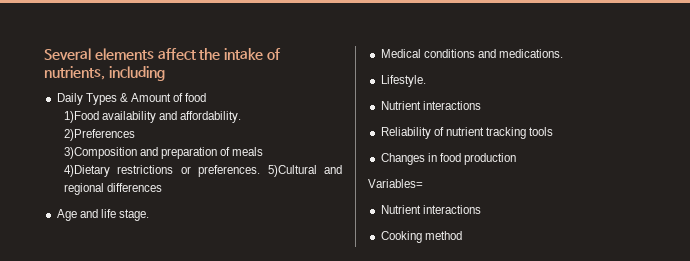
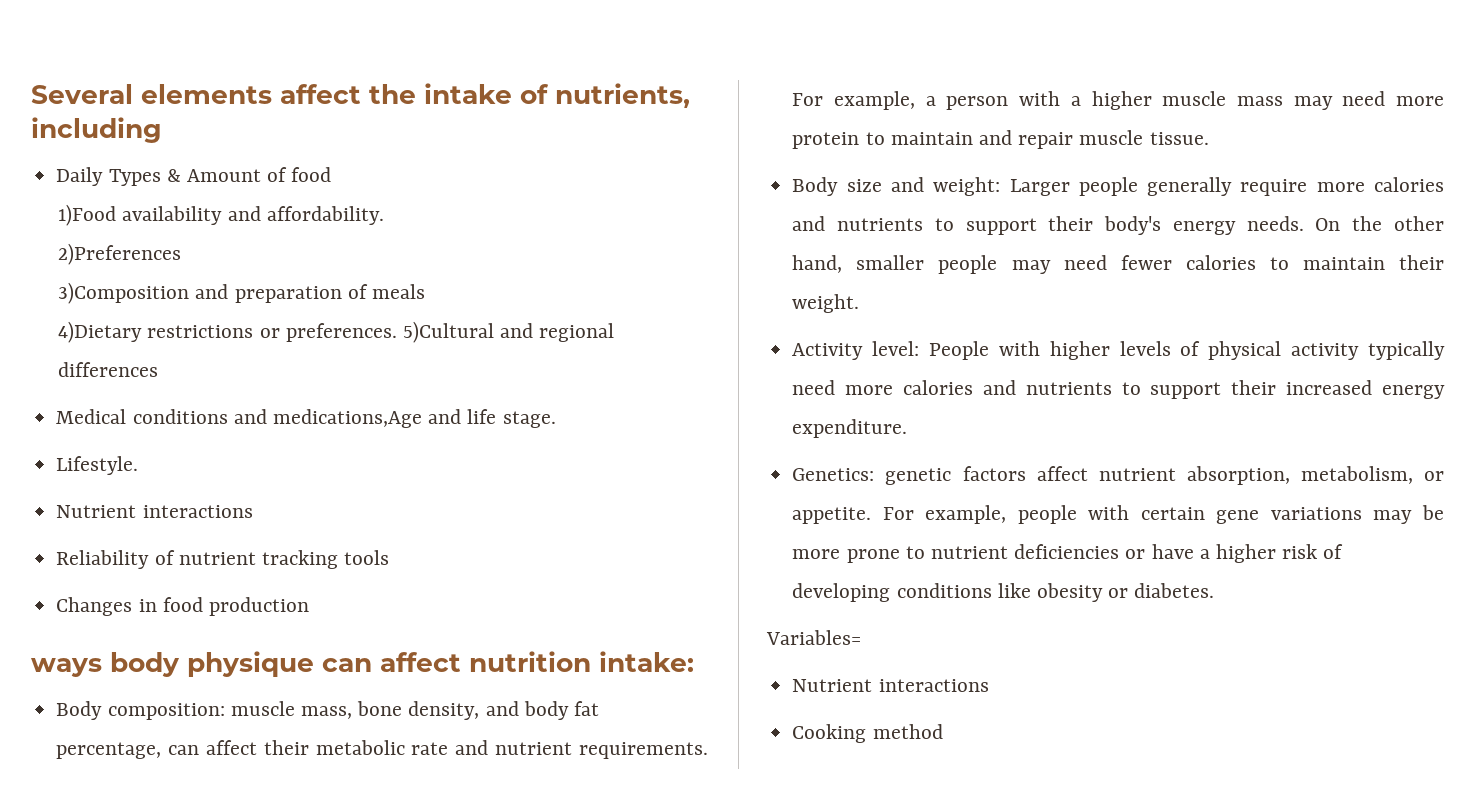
[56,209,77,221] Age -> [56,409,422,428] Medical conditions and medications,Age
[380,49,563,58] // Medical conditions and medications. -> (556, 419) none
(516, 159) none -> [31,651,694,677] [56,701,599,720] [56,740,708,759] [792,91,1444,110] [792,130,1209,149] [792,177,1444,196] [792,216,1444,235] [792,255,1444,274] [792,294,860,313] [792,341,1445,360] [792,380,1445,399] [792,419,908,438] [792,466,1444,485] [792,505,1444,524] [792,544,1344,563] [792,583,1215,602] // ways body physique can affect nutrition intake: // Body composition: muscle mass, bone density, and body fat percentage, can affect their metabolic rate and nutrient requirements. For example, a person with a higher muscle mass may need more protein to maintain and repair muscle tissue. // Body size and weight: Larger people generally require more calories and nutrients to support their body's energy needs. On the other hand, smaller people may need fewer calories to maintain their weight. // Activity level: People with higher levels of physical activity typically need more calories and nutrients to support their increased energy expenditure. // Genetics: genetic factors affect nutrient absorption, metabolism, or appetite. For example, people with certain gene variations may be more prone to nutrient deficiencies or have a higher risk of developing conditions like obesity or diabetes.

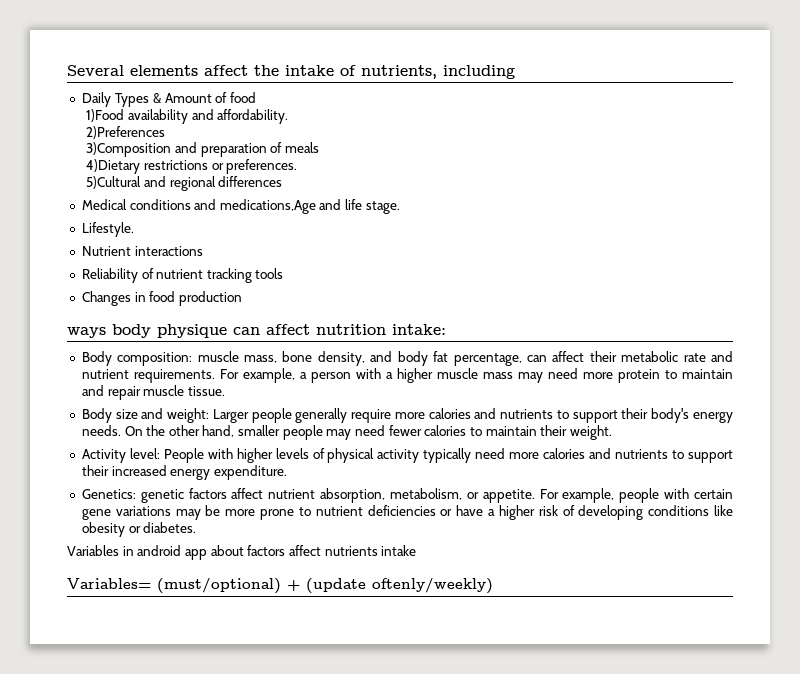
(397, 332) none -> (298, 166) //
[766,630,861,645] [792,679,989,692] [792,724,943,743] Variables= // Nutrient interactions // Cooking method -> [67,545,417,560] [67,578,493,594] Variables in android app about factors affect nutrients intake // Variables= (must/optional) + (update oftenly/weekly)

